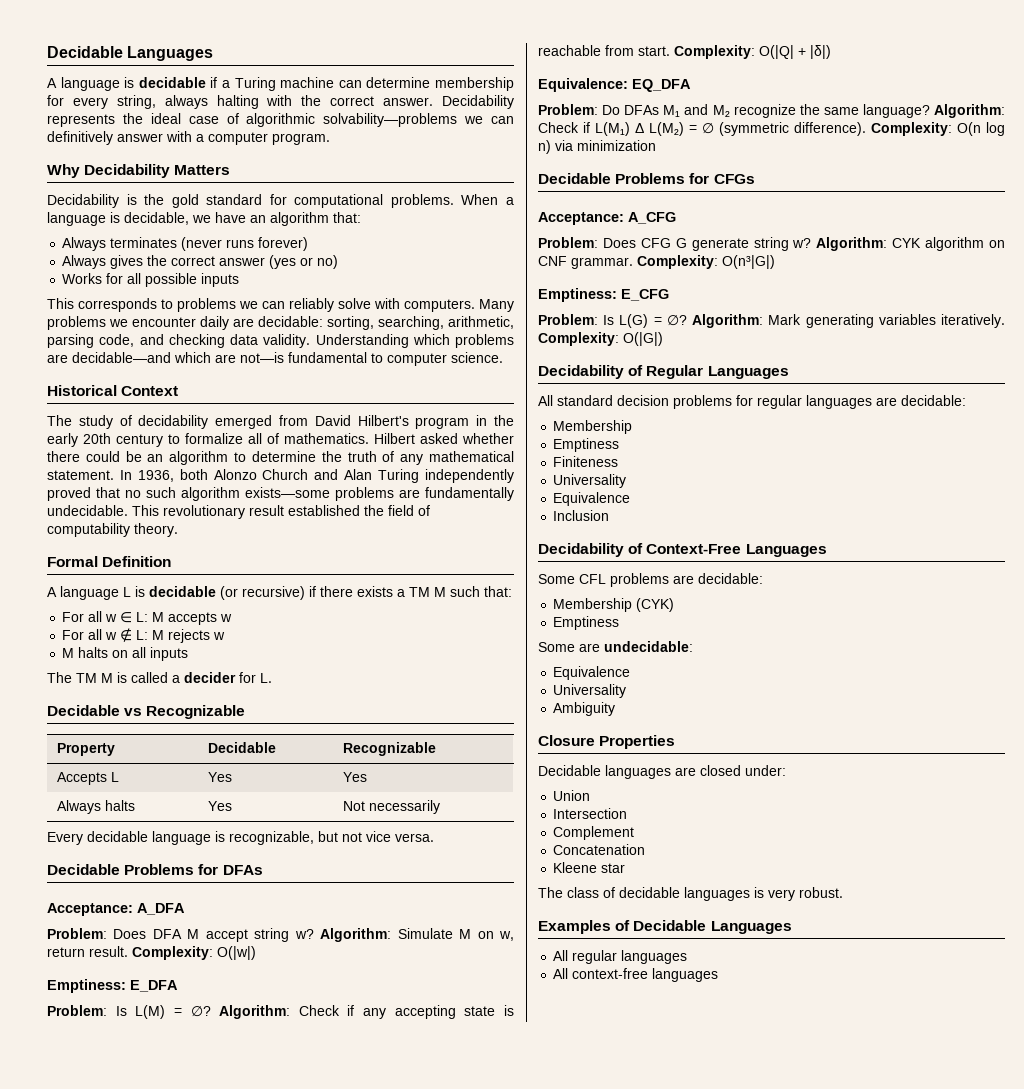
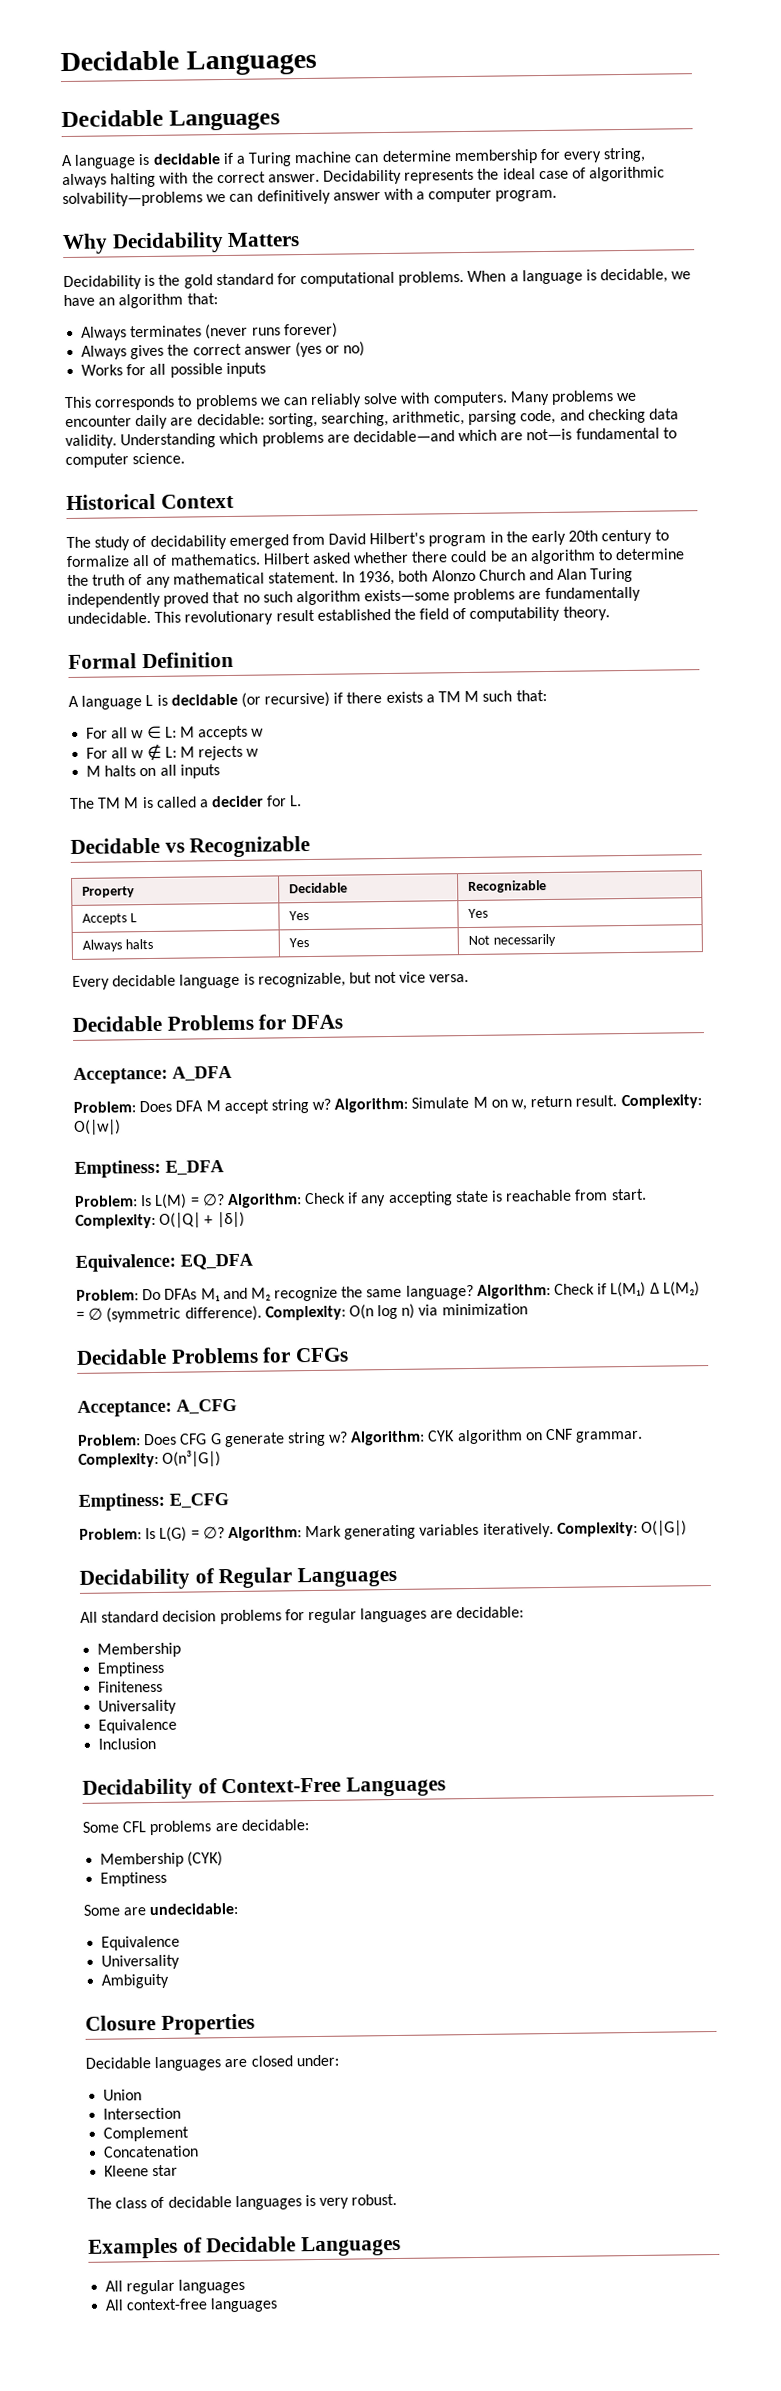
[47,46,214,61] Decidable Languages -> [60,49,317,76] [61,109,281,131] Decidable Languages // Decidable Languages

